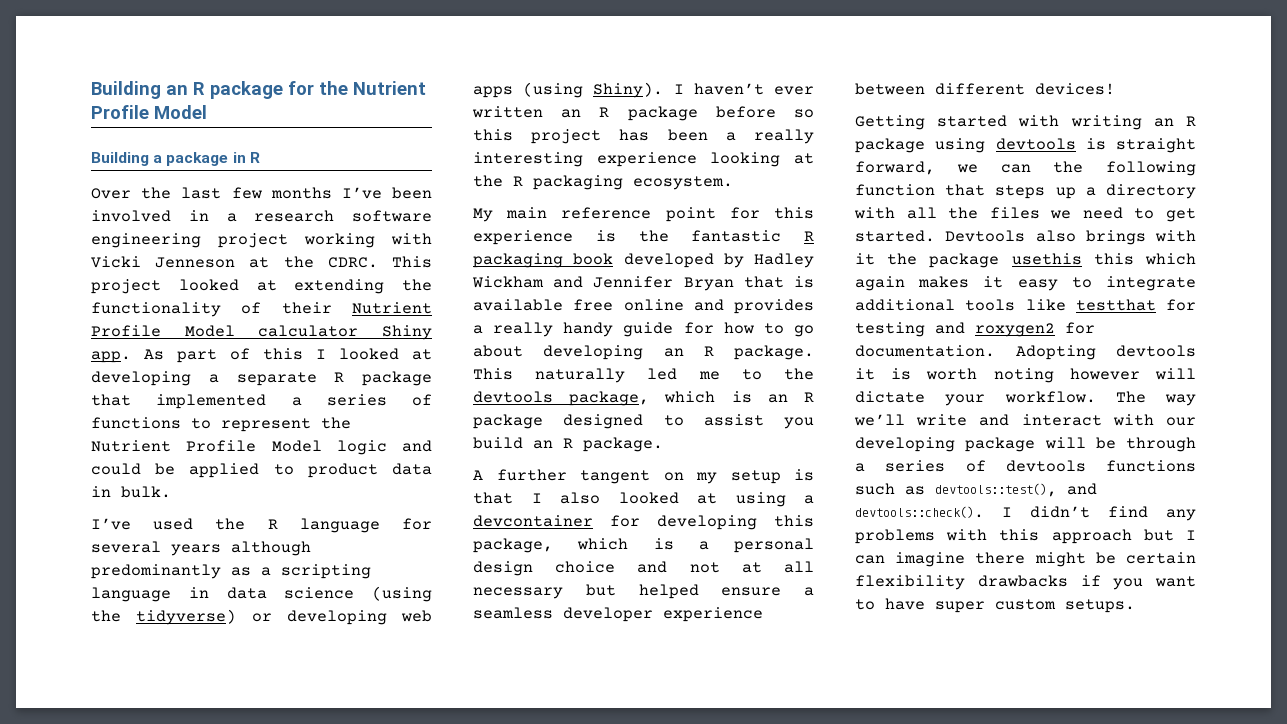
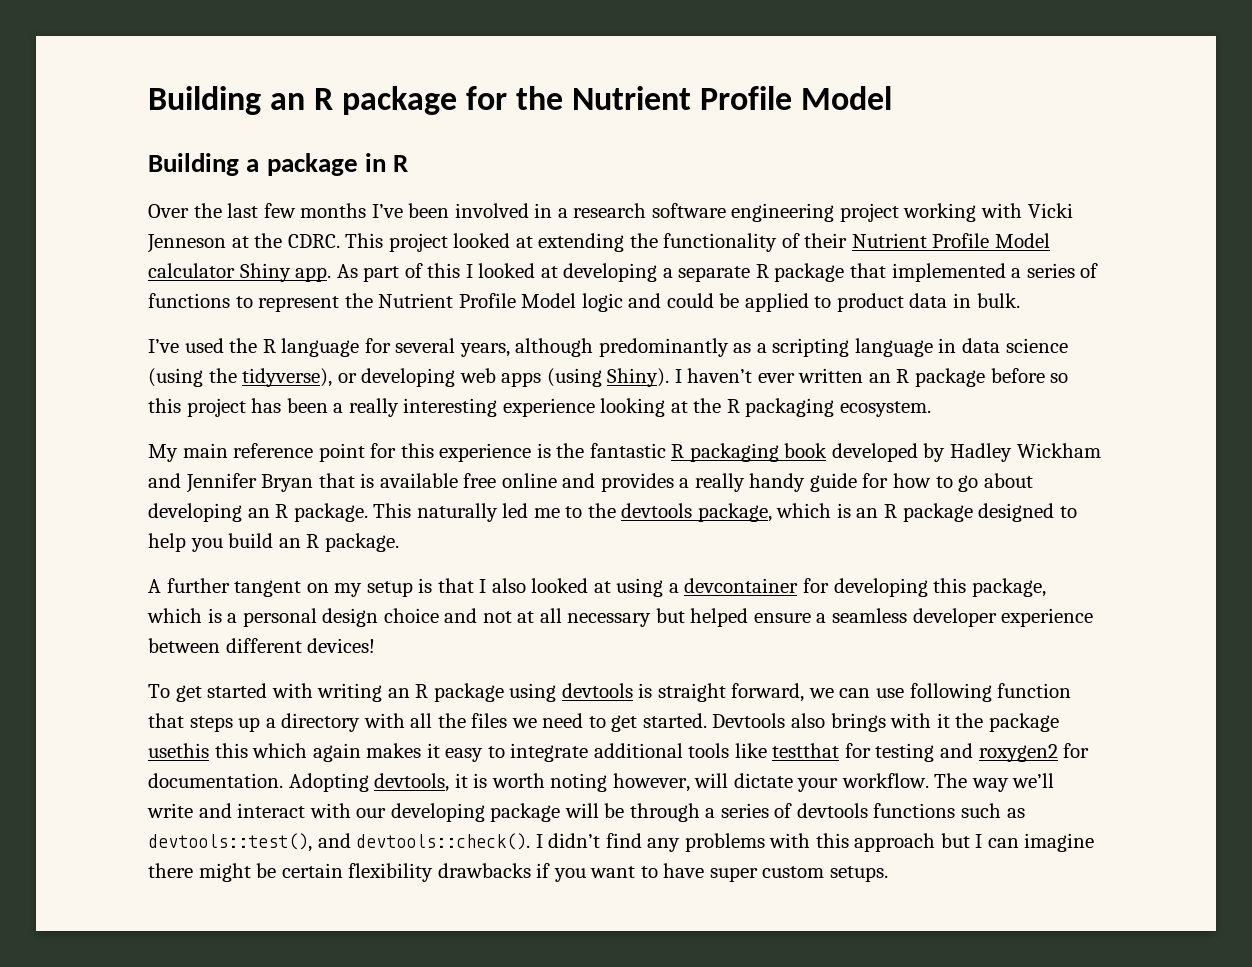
[171,544,221,556] years -> [459,343,510,357] years,
[136,609,237,625] tidyverse) -> [242,368,333,387] tidyverse),
[703,414,764,426] assist -> [148,533,186,552] help
[855,115,925,130] Getting -> [148,684,202,702] To get
[1053,161,1084,173] the -> [876,688,905,698] use
[1116,345,1196,357] devtools -> [374,773,450,792] devtools,
[1069,368,1140,380] however -> [612,773,690,792] however,

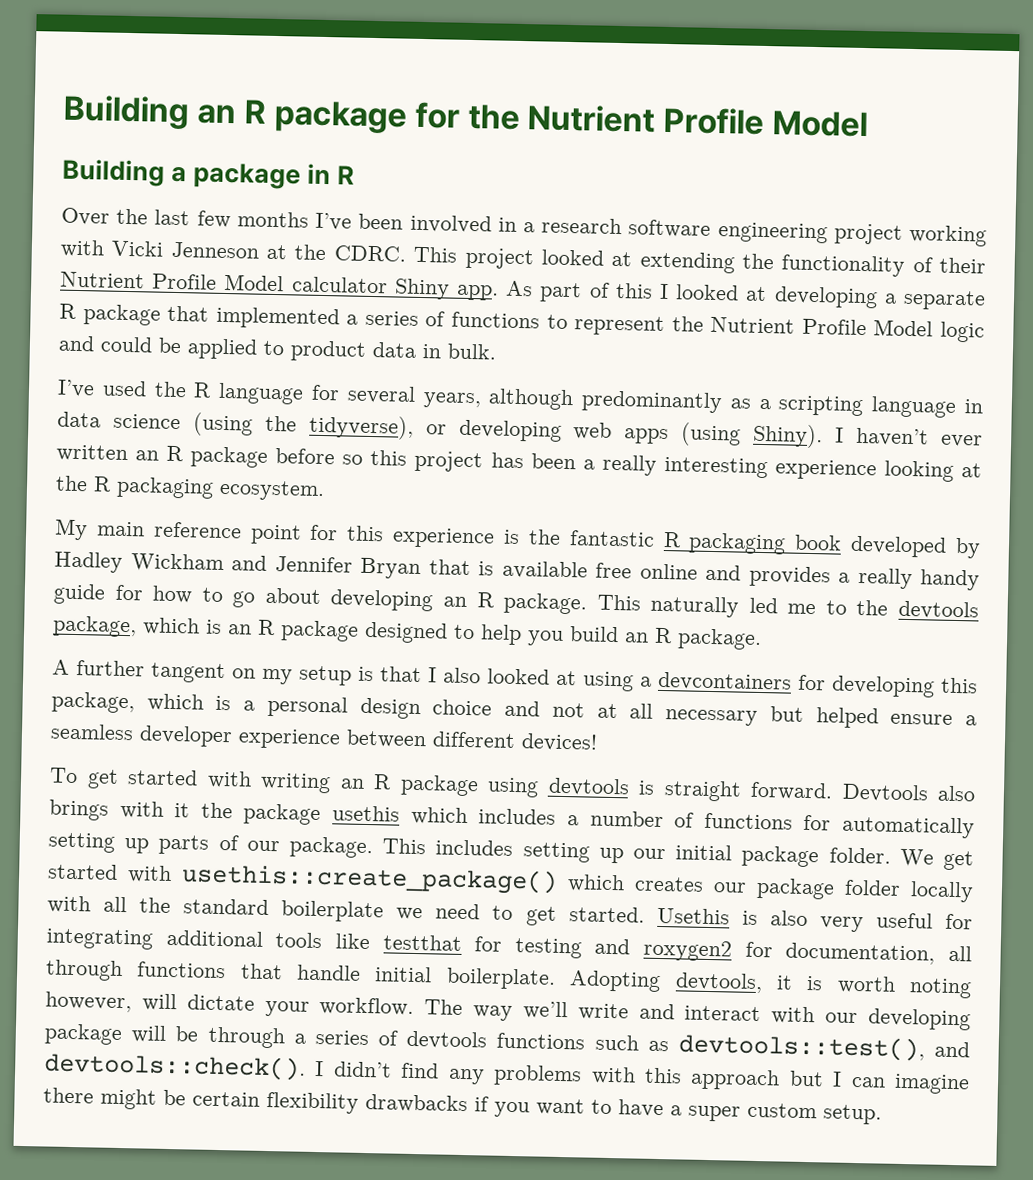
[684,578,799,593] devcontainer -> [658,671,792,692] devcontainers
[731,683,1072,702] [148,713,707,732] forward, we can use following function that steps up a directory with all the files we need to get started. -> [750,781,833,801] forward.
[214,743,589,762] this which again makes it easy to integrate -> [410,806,976,839] [48,832,975,871] [48,863,974,903] [47,895,974,933] [46,928,153,950] which includes a number of functions for automatically setting up parts of our package. This includes setting up our initial package folder. We get started with usethis::create_package() which creates our package folder locally with all the standard boilerplate we need to get started. Usethis is also very useful for integrating
[148,773,283,788] documentation. -> [785,942,972,965] [45,959,556,990] documentation, all through functions that handle initial boilerplate.
(705, 870) none -> [670,1105,682,1116] a
[829,866,888,882] setups. -> [823,1104,882,1125] setup.

